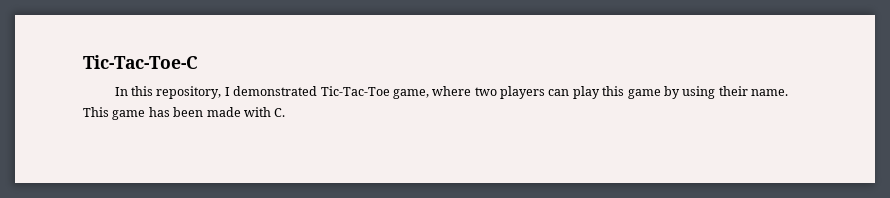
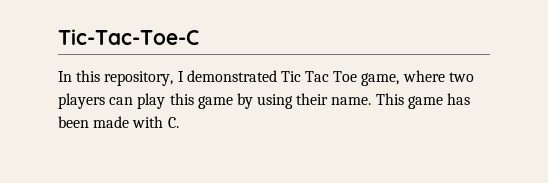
[320,86,390,96] Tic-Tac-Toe -> [280,71,358,82] Tic Tac Toe

